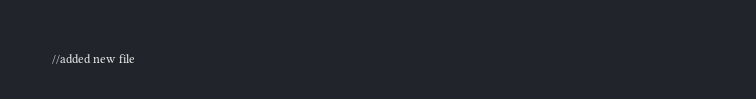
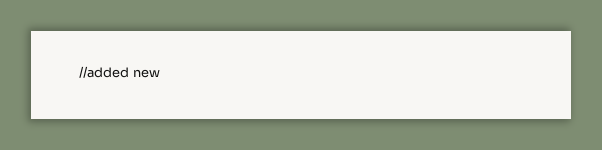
[118,54,135,63] file -> (160, 73) none

